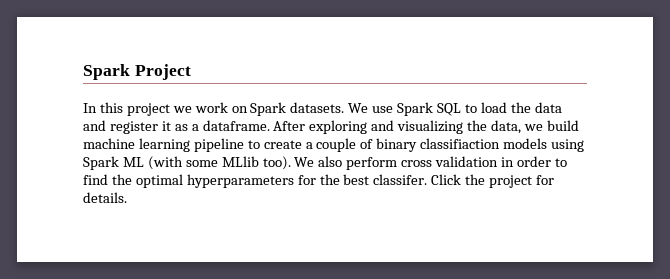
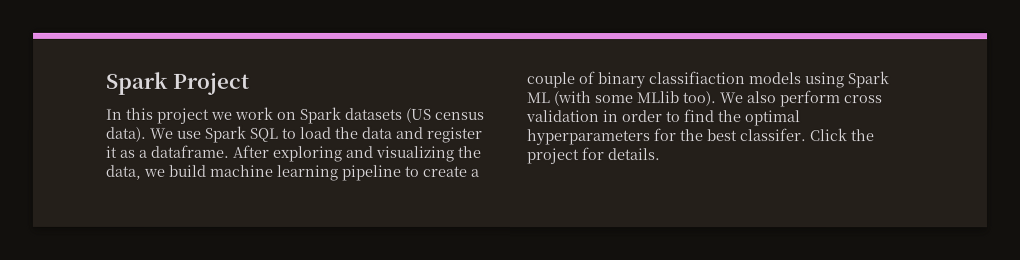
[290,102,345,113] datasets. -> [345,107,485,123] [105,126,147,142] datasets (US census data).

